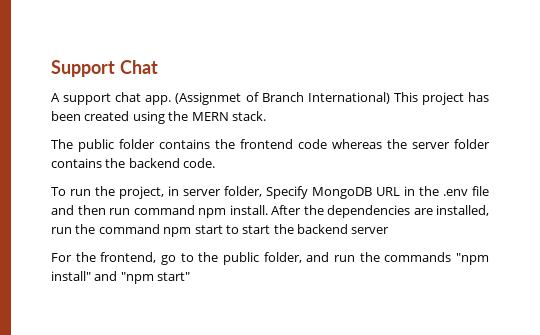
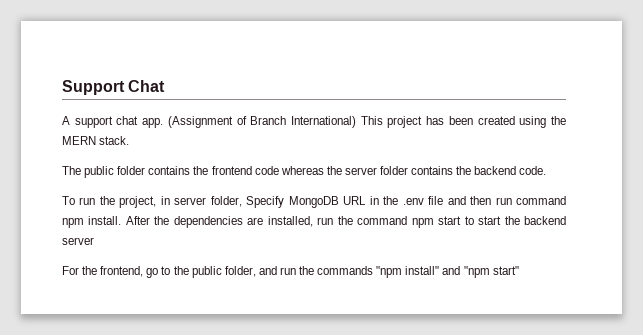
[175,92,242,105] (Assignmet -> [167,116,233,128] (Assignment

